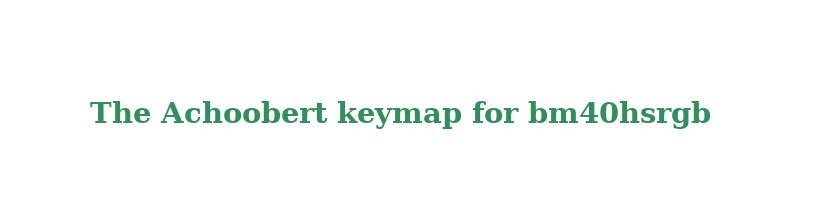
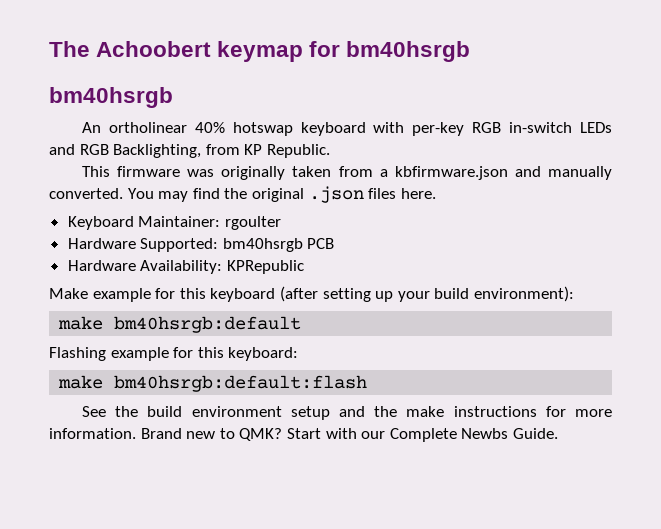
(711, 115) none -> [49,87,173,108] [81,122,612,136] [49,144,330,158] [81,166,613,180] [49,186,436,203] [67,216,281,230] [67,238,335,252] [67,260,304,274] [49,286,574,302] [58,316,302,333] [49,347,299,361] [58,375,368,392] [81,406,612,420] [49,428,558,442] // bm40hsrgb // An ortholinear 40% hotswap keyboard with per-key RGB in-switch LEDs and RGB Backlighting, from KP Republic. // This firmware was originally taken from a kbfirmware.json and manually converted. You may find the original .json files here. // Keyboard Maintainer: rgoulter // Hardware Supported: bm40hsrgb PCB // Hardware Availability: KPRepublic // Make example for this keyboard (after setting up your build environment): // make bm40hsrgb:default // Flashing example for this keyboard: // make bm40hsrgb:default:flash // See the build environment setup and the make instructions for more information. Brand new to QMK? Start with our Complete Newbs Guide.

